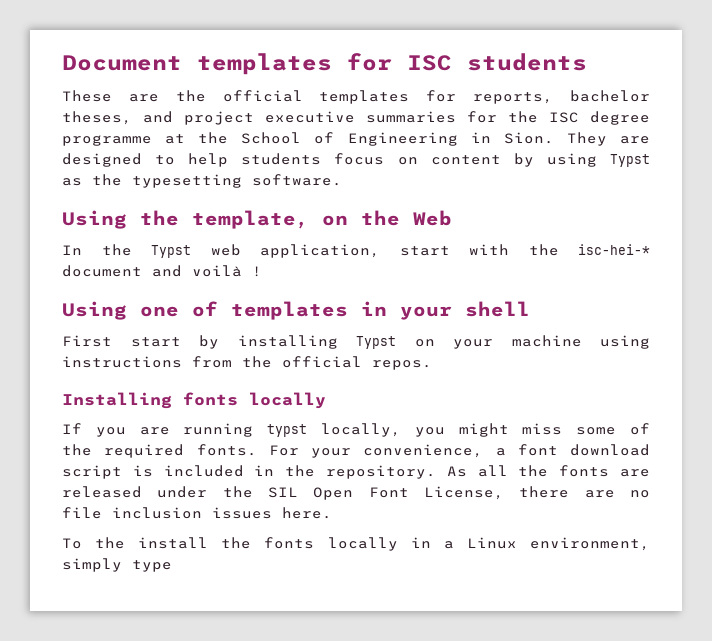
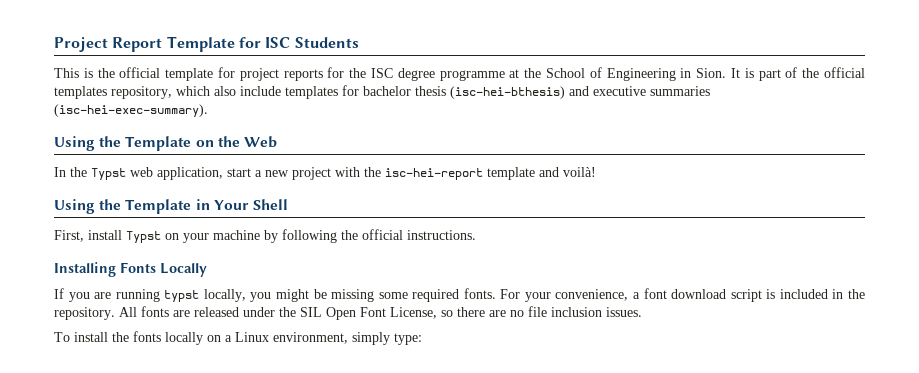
[62,53,587,75] [62,90,650,104] [62,111,456,125] Document templates for ISC students // These are the official templates for reports, bachelor theses, and project executive summaries -> [54,36,359,52] [54,67,323,81] Project Report Template for ISC Students // This is the official template for project reports
[566,132,650,146] [62,153,650,167] [62,174,342,188] [62,210,309,229] They are designed to help students focus on content by using Typst as the typesetting software. // Using the template, -> [730,67,865,81] [54,85,710,99] [54,104,208,117] [54,136,192,151] It is part of the official templates repository, which also include templates for bachelor thesis (isc-hei-bthesis) and executive summaries (isc-hei-exec-summary). // Using the Template
[469,244,650,256] [62,265,262,277] [62,301,530,320] [62,335,338,349] with the isc-hei-* document and voilà ! // Using one of templates in your shell // First start by installing -> [255,167,596,180] [54,199,288,214] [54,230,122,242] a new project with the isc-hei-report template and voilà! // Using the Template in Your Shell // First, install
[600,335,650,349] [62,356,432,370] using instructions from the official repos. -> [264,229,476,243] by following the official instructions.
[183,392,326,409] fonts locally -> [120,262,207,277] Fonts Locally
[522,423,650,435] [62,444,92,456] miss some of the -> [313,289,408,302] be missing some
[446,465,549,477] As all the -> [119,307,137,317] All
(504, 493) none -> [441,310,453,317] so
[212,507,332,519] issues here. -> [606,307,642,317] issues.
[95,537,126,549] the -> (70, 337) none
[410,537,431,548] in -> [207,335,221,342] on
[132,560,172,572] type -> [394,333,422,345] type:

